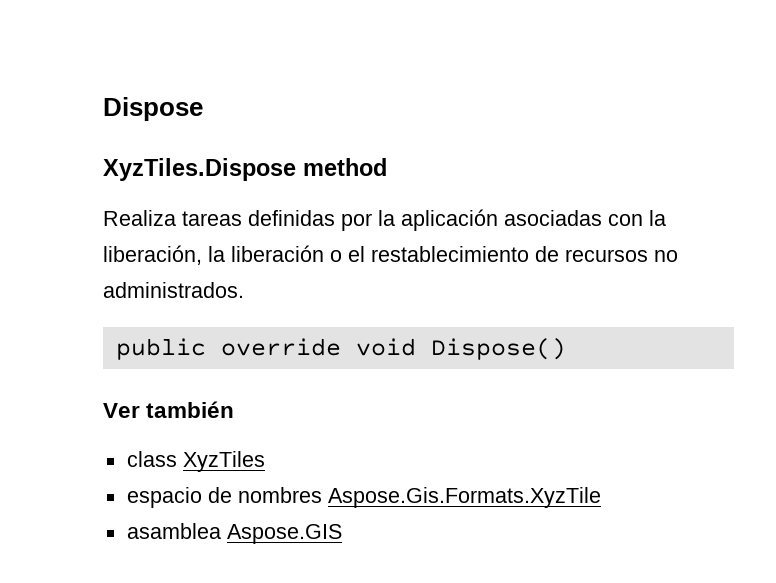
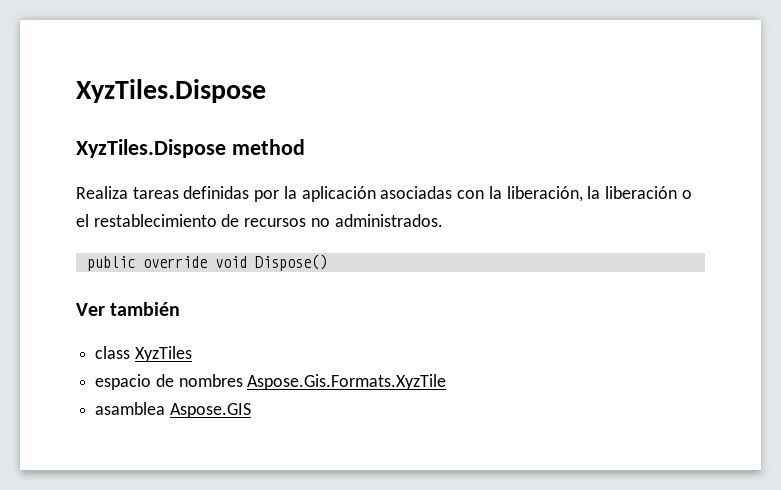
[103,97,203,121] Dispose -> [76,79,266,103] XyzTiles.Dispose

